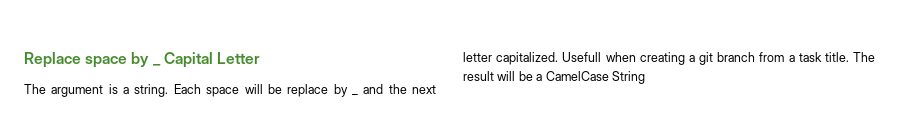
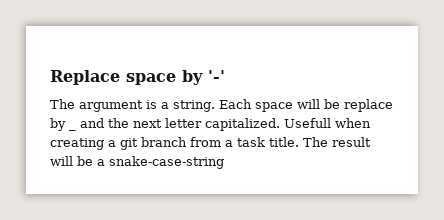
[152,52,260,68] _ Capital Letter -> [208,70,225,82] '-'
[545,71,645,84] CamelCase String -> [109,156,224,169] snake-case-string

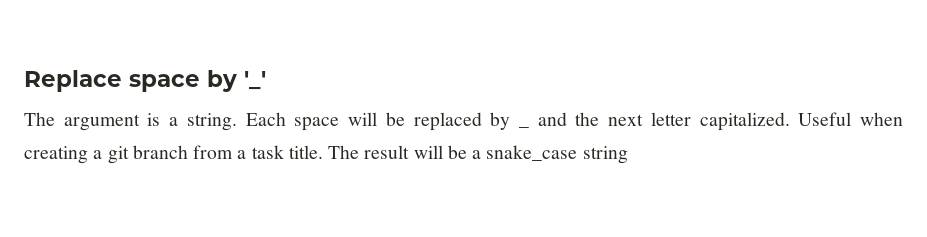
[208,70,225,82] '-' -> [244,71,266,90] '_'
[344,99,393,112] replace -> [413,112,482,131] replaced
[284,118,331,128] Usefull -> [798,112,852,126] Useful
[109,156,224,169] snake-case-string -> [486,145,628,164] snake_case string

